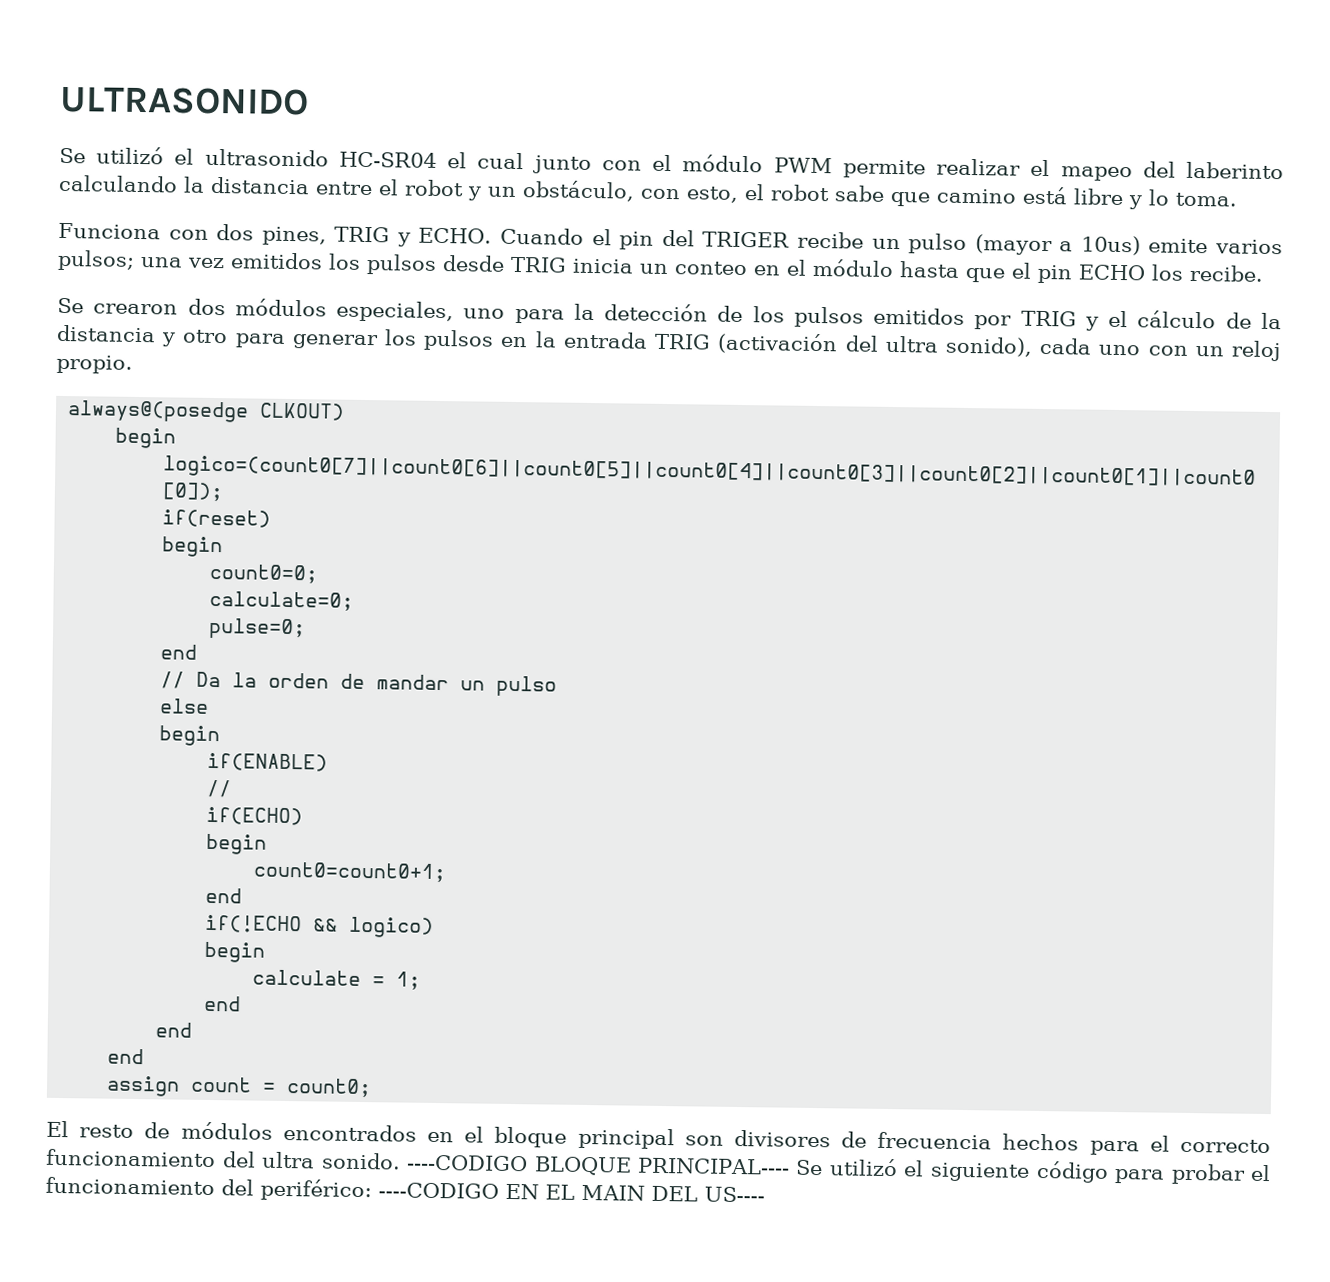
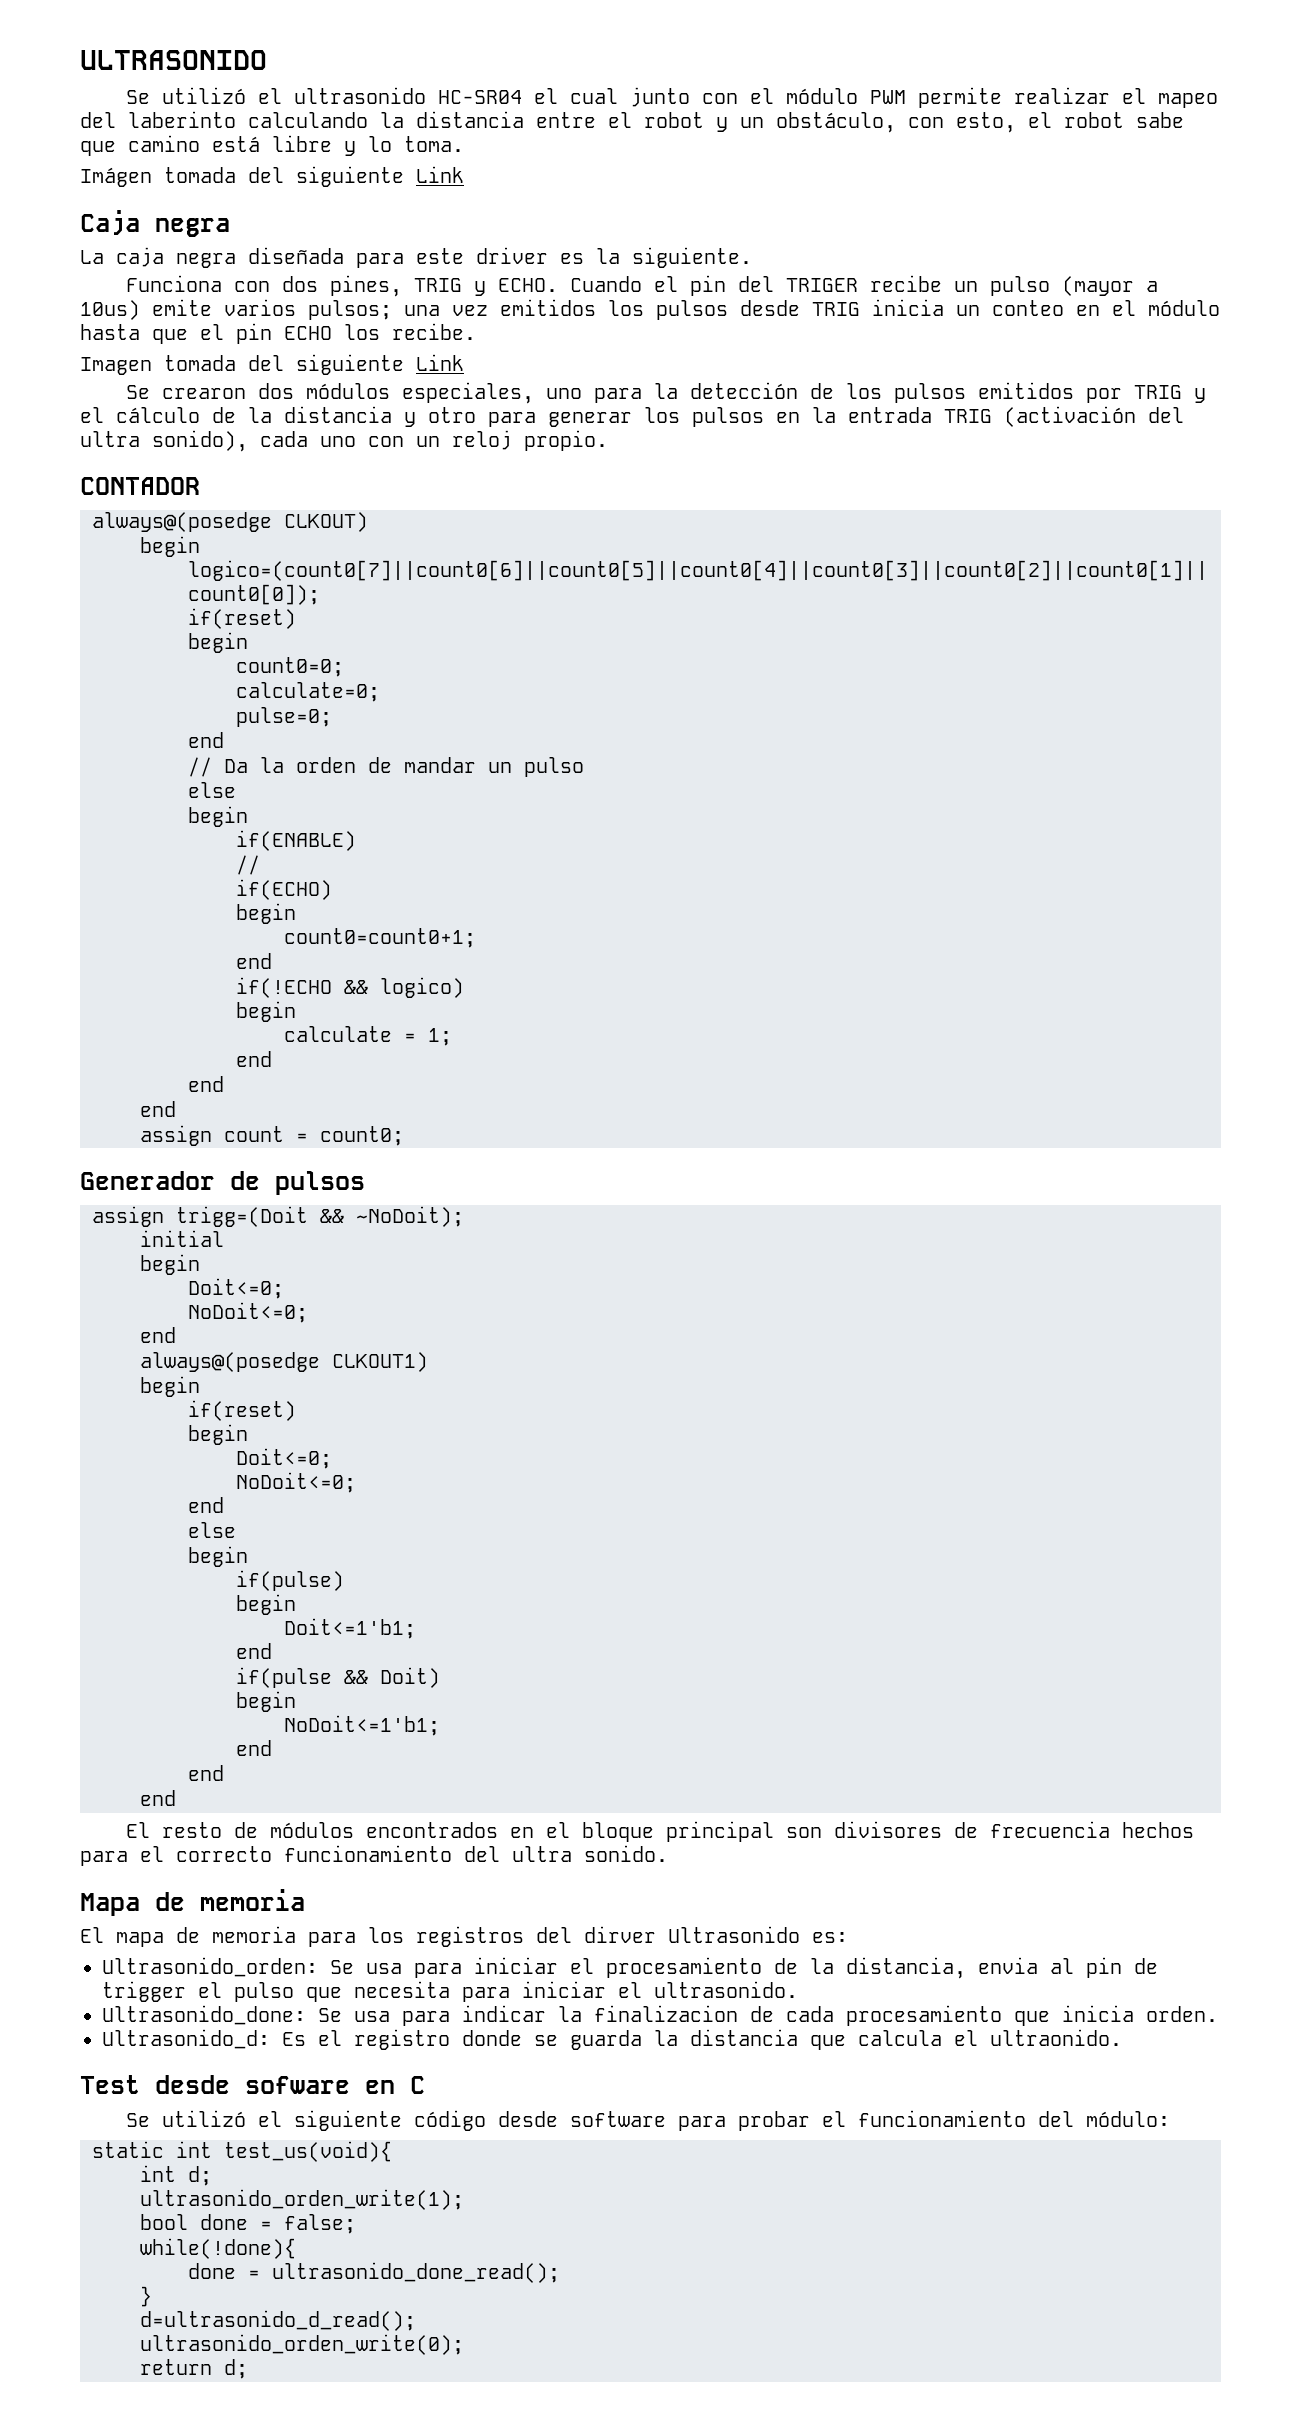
(1237, 199) none -> [80,166,464,187] [80,210,230,237] [80,247,752,268] // Imágen tomada del siguiente Link // Caja negra // La caja negra diseñada para este driver es la siguiente.
(1264, 273) none -> [80,354,464,375] // Imagen tomada del siguiente Link
(133, 364) none -> [80,477,200,495] // CONTADOR
(373, 1088) none -> [80,1171,365,1195] [92,1206,464,1227] [140,1230,224,1247] [140,1254,200,1275] [188,1278,284,1299] [188,1302,308,1323] [140,1327,176,1343] [140,1352,428,1372] [140,1376,200,1397] [188,1400,296,1421] [188,1424,248,1445] [236,1448,332,1469] [236,1472,356,1493] [188,1497,224,1513] [188,1522,236,1538] [188,1546,248,1567] [236,1570,344,1591] [236,1594,296,1615] [284,1618,416,1639] [236,1643,272,1659] [236,1667,440,1688] [236,1691,296,1712] [284,1715,440,1736] [236,1740,272,1756] [188,1765,224,1781] [140,1790,176,1806] // Generador de pulsos // assign trigg=(Doit && ~NoDoit); // initial // begin // Doit<=0; // NoDoit<=0; // end // always@(posedge CLKOUT1) // begin // if(reset) // begin // Doit<=0; // NoDoit<=0; // end // else // begin // if(pulse) // begin // Doit<=1'b1; // end // if(pulse && Doit) // begin // NoDoit<=1'b1; // end // end // end
[406,1154,791,1176] ----CODIGO BLOQUE PRINCIPAL---- -> [80,1889,305,1916] [80,1926,848,1947] [102,1957,1158,1979] [102,1981,798,2002] [102,2005,1218,2026] [102,2029,1122,2050] [80,2075,425,2094] // Mapa de memoria // El mapa de memoria para los registros del dirver Ultrasonido es: // Ultrasonido_orden: Se usa para iniciar el procesamiento de la distancia, envia al pin de trigger el pulso que necesita para iniciar el ultrasonido. // Ultrasonido_done: Se usa para indicar la finalizacion de cada procesamiento que inicia orden. // Ultrasonido_d: Es el registro donde se guarda la distancia que calcula el ultraonido. // Test desde sofware en C //
(1109, 1171) none -> [498,2111,667,2127] desde software
[260,1178,765,1203] periférico: ----CODIGO EN EL MAIN DEL US---- -> [1086,2111,1171,2127] [92,2141,392,2162] [140,2165,212,2186] [140,2189,464,2210] [140,2214,356,2234] [140,2238,296,2259] [188,2262,560,2283] [140,2286,152,2307] [140,2310,416,2331] [140,2334,464,2355] [140,2359,248,2379] módulo: // static int test_us(void){ // int d; // ultrasonido_orden_write(1); // bool done = false; // while(!done){ // done = ultrasonido_done_read(); // } // d=ultrasonido_d_read(); // ultrasonido_orden_write(0); // return d;

